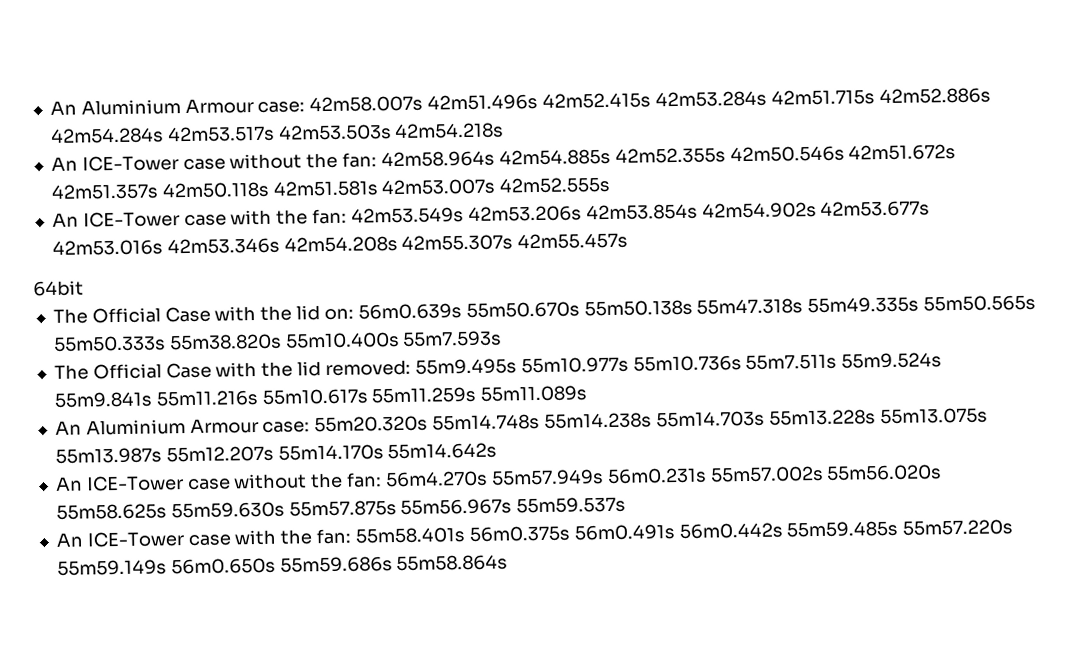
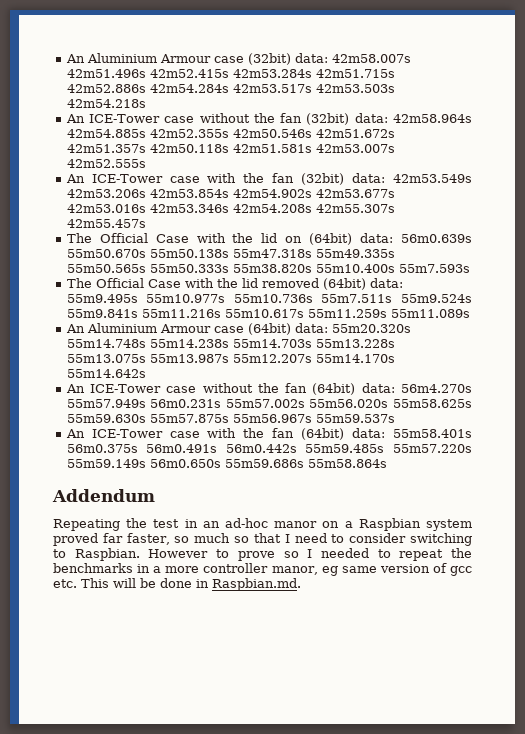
[49,98,306,116] An Aluminium Armour case: -> [65,53,328,65] An Aluminium Armour case (32bit) data:
[342,152,378,168] fan: -> [280,113,388,125] fan (32bit) data:
[312,208,348,225] fan: -> [272,173,386,185] fan (32bit) data:
[33,280,84,297] [52,305,354,324] // 64bit // The Official Case with the lid on: -> [66,233,394,245] // The Official Case with the lid on (64bit) data:
[324,359,411,377] removed: -> [261,278,403,290] removed (64bit) data:
[262,421,311,433] case: -> [213,323,328,335] case (64bit) data:
[346,472,383,488] fan: -> [285,383,395,395] fan (64bit) data:
[316,528,352,545] fan: -> [272,428,386,440] fan (64bit) data:
(509, 563) none -> [52,489,155,502] [53,518,472,531] [53,533,472,546] [53,548,472,561] [53,563,472,576] [53,578,301,591] // Addendum // Repeating the test in an ad-hoc manor on a Raspbian system proved far faster, so much so that I need to consider switching to Raspbian. However to prove so I needed to repeat the benchmarks in a more controller manor, eg same version of gcc etc. This will be done in Raspbian.md.

